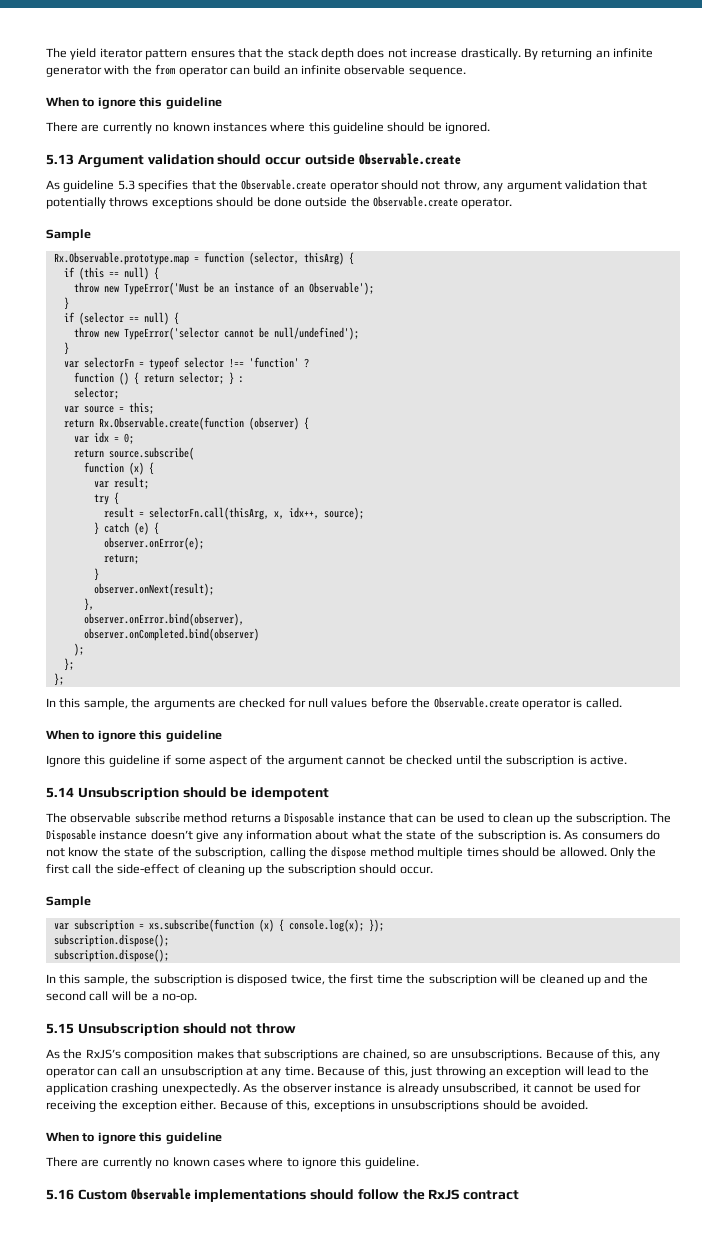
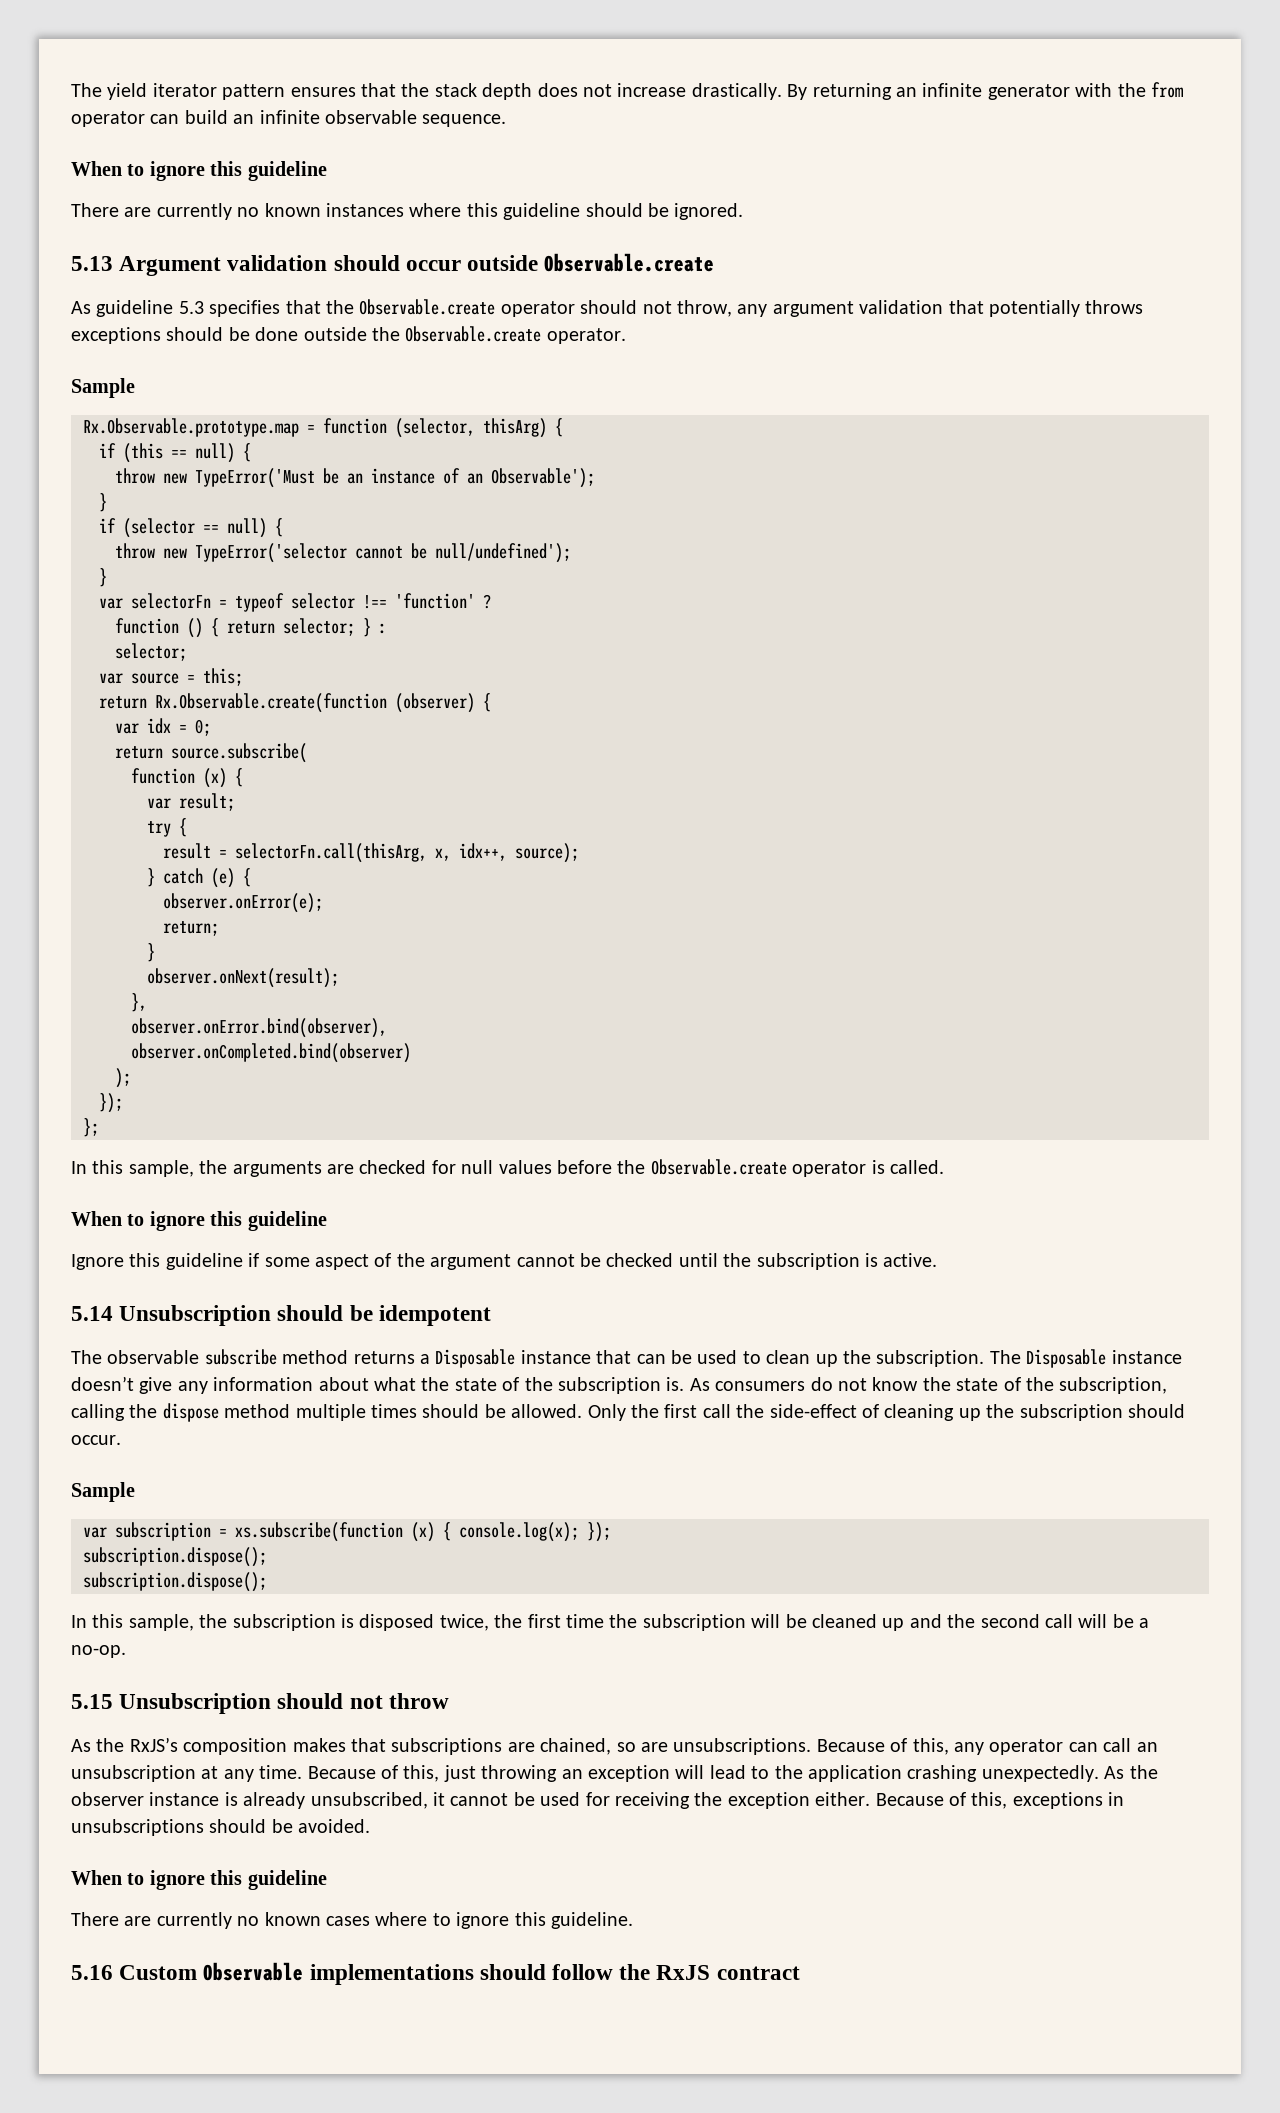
[63,658,74,671] }; -> [99,1093,123,1113] });

